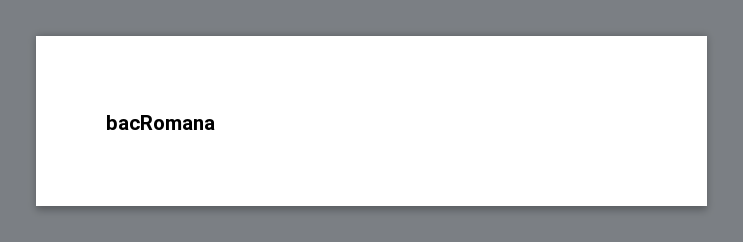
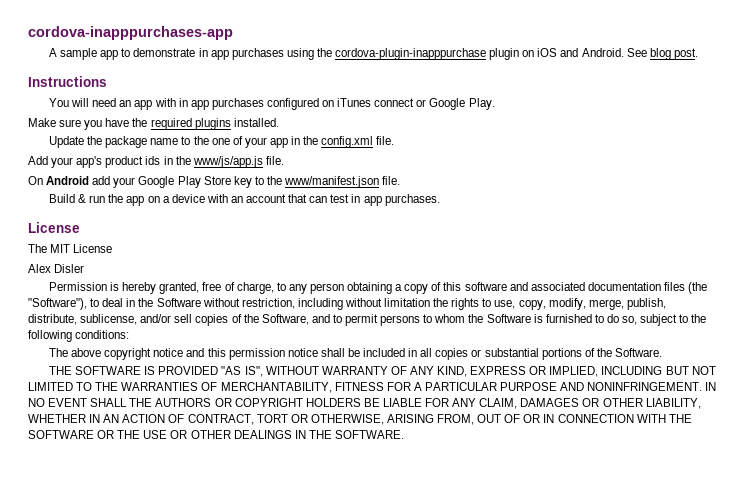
[106,115,215,130] bacRomana -> [28,26,233,40] [48,48,698,60] [28,76,107,87] [48,98,495,110] [28,118,279,130] [48,136,395,148] [28,156,284,168] [28,176,401,188] [48,194,440,206] [28,222,80,233] [28,244,113,253] [28,264,85,273] [48,282,708,294] [28,298,666,310] [28,314,707,326] [28,330,130,342] [48,348,662,360] [48,366,716,377] [28,382,717,393] [28,398,701,409] [28,414,692,425] [28,430,404,439] cordova-inapppurchases-app // A sample app to demonstrate in app purchases using the cordova-plugin-inapppurchase plugin on iOS and Android. See blog post. // Instructions // You will need an app with in app purchases configured on iTunes connect or Google Play. // Make sure you have the required plugins installed. // Update the package name to the one of your app in the config.xml file. // Add your app's product ids in the www/js/app.js file. // On Android add your Google Play Store key to the www/manifest.json file. // Build & run the app on a device with an account that can test in app purchases. // License // The MIT License // Alex Disler // Permission is hereby granted, free of charge, to any person obtaining a copy of this software and associated documentation files (the "Software"), to deal in the Software without restriction, including without limitation the rights to use, copy, modify, merge, publish, distribute, sublicense, and/or sell copies of the Software, and to permit persons to whom the Software is furnished to do so, subject to the following conditions: // The above copyright notice and this permission notice shall be included in all copies or substantial portions of the Software. // THE SOFTWARE IS PROVIDED "AS IS", WITHOUT WARRANTY OF ANY KIND, EXPRESS OR IMPLIED, INCLUDING BUT NOT LIMITED TO THE WARRANTIES OF MERCHANTABILITY, FITNESS FOR A PARTICULAR PURPOSE AND NONINFRINGEMENT. IN NO EVENT SHALL THE AUTHORS OR COPYRIGHT HOLDERS BE LIABLE FOR ANY CLAIM, DAMAGES OR OTHER LIABILITY, WHETHER IN AN ACTION OF CONTRACT, TORT OR OTHERWISE, ARISING FROM, OUT OF OR IN CONNECTION WITH THE SOFTWARE OR THE USE OR OTHER DEALINGS IN THE SOFTWARE.

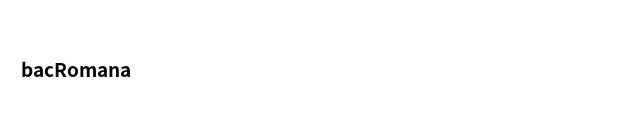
[28,26,233,40] [48,48,698,60] [28,76,107,87] [48,98,495,110] [28,118,279,130] [48,136,395,148] [28,156,284,168] [28,176,401,188] [48,194,440,206] [28,222,80,233] [28,244,113,253] [28,264,85,273] [48,282,708,294] [28,298,666,310] [28,314,707,326] [28,330,130,342] [48,348,662,360] [48,366,716,377] [28,382,717,393] [28,398,701,409] [28,414,692,425] [28,430,404,439] cordova-inapppurchases-app // A sample app to demonstrate in app purchases using the cordova-plugin-inapppurchase plugin on iOS and Android. See blog post. // Instructions // You will need an app with in app purchases configured on iTunes connect or Google Play. // Make sure you have the required plugins installed. // Update the package name to the one of your app in the config.xml file. // Add your app's product ids in the www/js/app.js file. // On Android add your Google Play Store key to the www/manifest.json file. // Build & run the app on a device with an account that can test in app purchases. // License // The MIT License // Alex Disler // Permission is hereby granted, free of charge, to any person obtaining a copy of this software and associated documentation files (the "Software"), to deal in the Software without restriction, including without limitation the rights to use, copy, modify, merge, publish, distribute, sublicense, and/or sell copies of the Software, and to permit persons to whom the Software is furnished to do so, subject to the following conditions: // The above copyright notice and this permission notice shall be included in all copies or substantial portions of the Software. // THE SOFTWARE IS PROVIDED "AS IS", WITHOUT WARRANTY OF ANY KIND, EXPRESS OR IMPLIED, INCLUDING BUT NOT LIMITED TO THE WARRANTIES OF MERCHANTABILITY, FITNESS FOR A PARTICULAR PURPOSE AND NONINFRINGEMENT. IN NO EVENT SHALL THE AUTHORS OR COPYRIGHT HOLDERS BE LIABLE FOR ANY CLAIM, DAMAGES OR OTHER LIABILITY, WHETHER IN AN ACTION OF CONTRACT, TORT OR OTHERWISE, ARISING FROM, OUT OF OR IN CONNECTION WITH THE SOFTWARE OR THE USE OR OTHER DEALINGS IN THE SOFTWARE. -> [21,61,131,77] bacRomana

